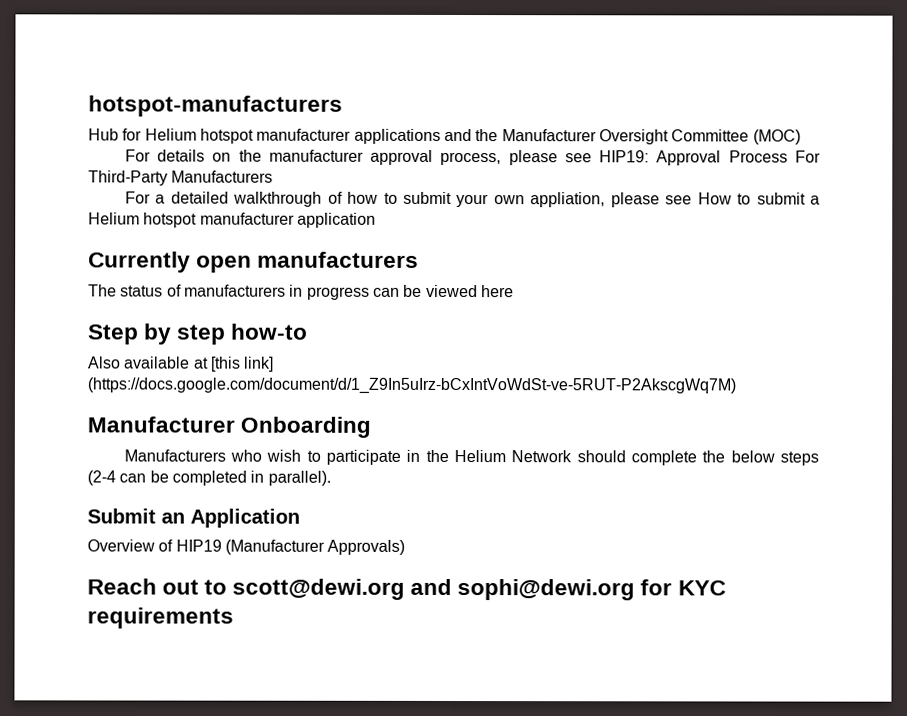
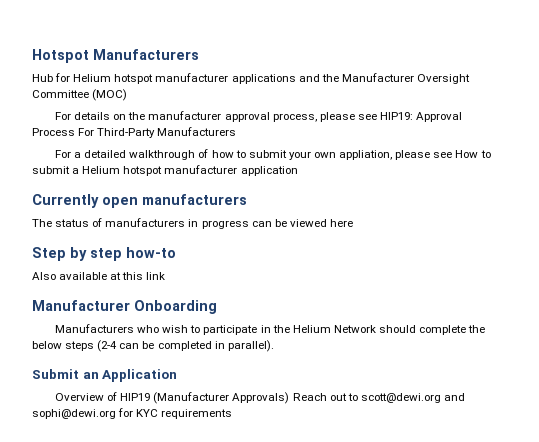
[88,95,343,117] hotspot-manufacturers -> [32,49,199,63] Hotspot Manufacturers
[209,356,275,372] [87,377,736,395] [this link] (https://docs.google.com/document/d/1_Z9In5uIrz-bCxIntVoWdSt-ve-5RUT-P2AkscgWq7M) -> [122,272,166,280] this link
(406, 547) // -> (290, 398) none

